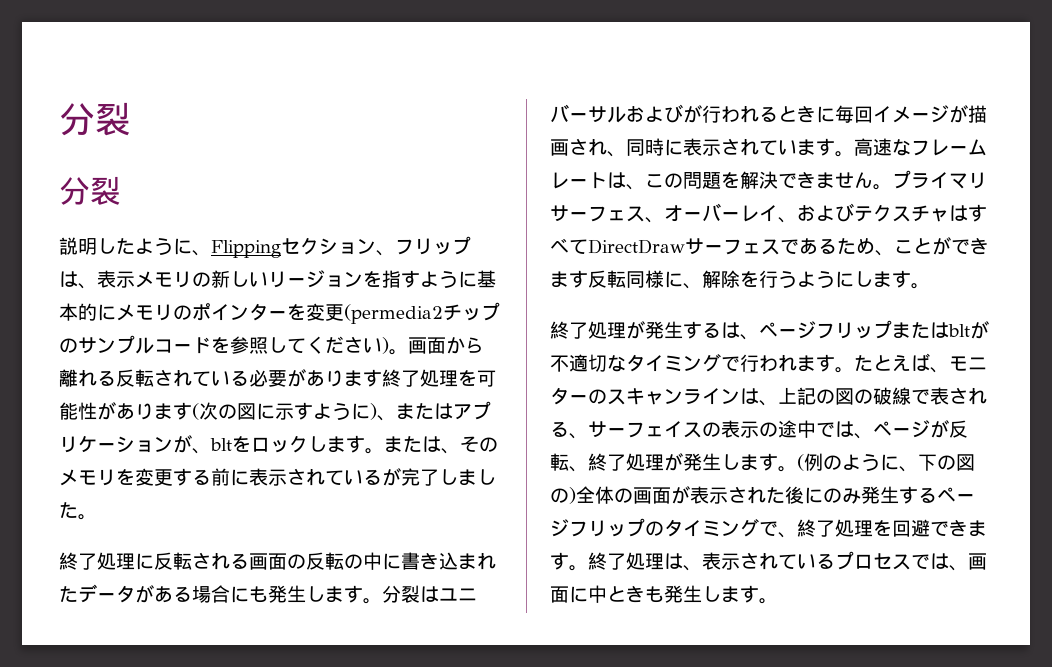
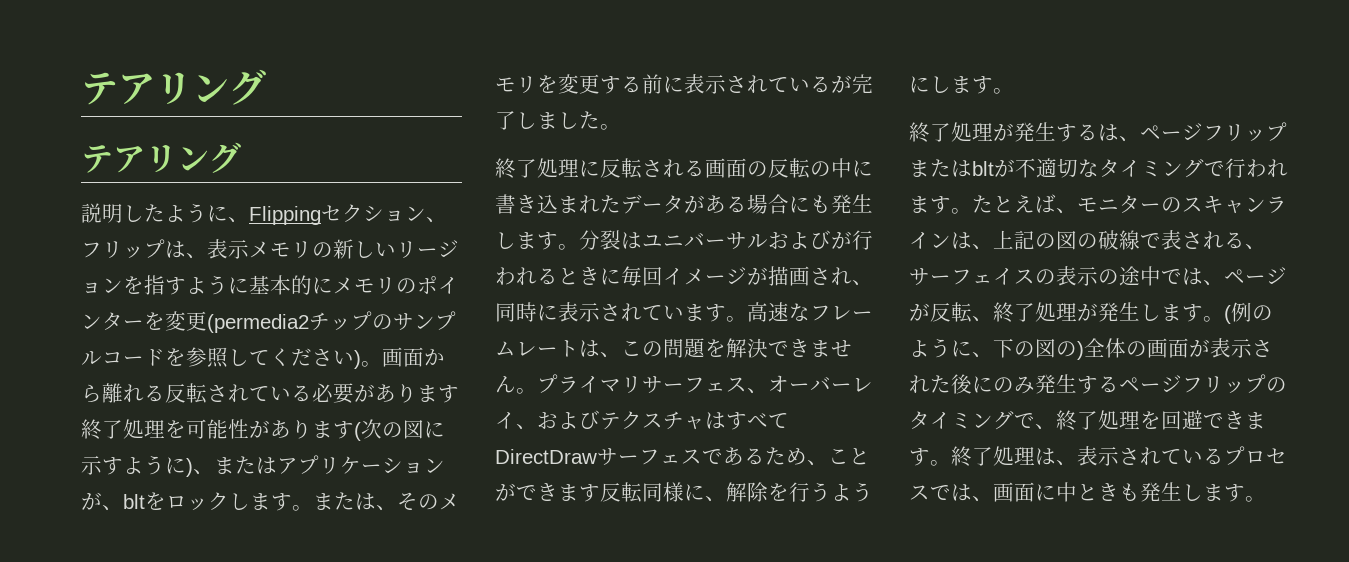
[59,102,131,136] [59,176,121,205] 分裂 // 分裂 -> [81,69,266,105] [81,142,241,173] テアリング // テアリング

